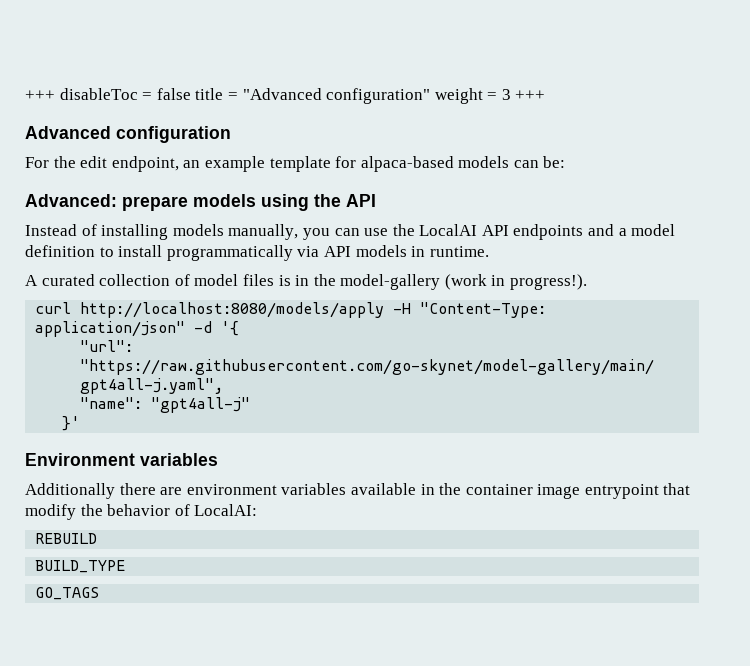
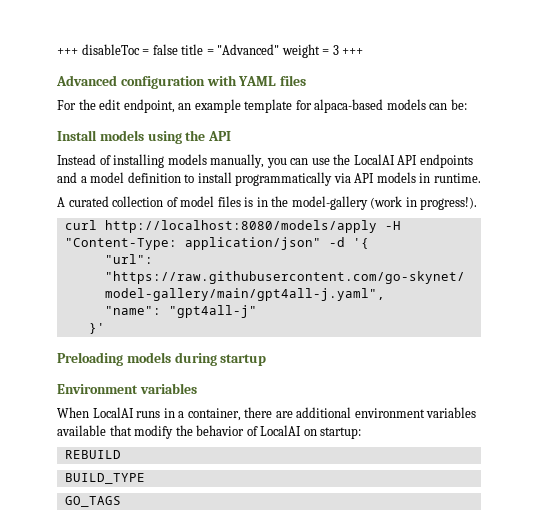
[242,88,431,104] "Advanced configuration" -> [217,44,280,55] "Advanced"
(231, 134) none -> [206,75,307,86] with YAML files
[25,194,188,211] Advanced: prepare -> [57,130,97,141] Install
[25,453,218,466] [25,483,115,499] Environment variables // Additionally -> [57,352,267,366] [57,383,197,394] [57,407,241,421] Preloading models during startup // Environment variables // When LocalAI runs in a container,
(183, 491) none -> [296,407,352,418] additional
[420,483,659,499] in the container image entrypoint -> (106, 430) none
[194,504,258,516] LocalAI: -> [260,425,362,439] LocalAI on startup:

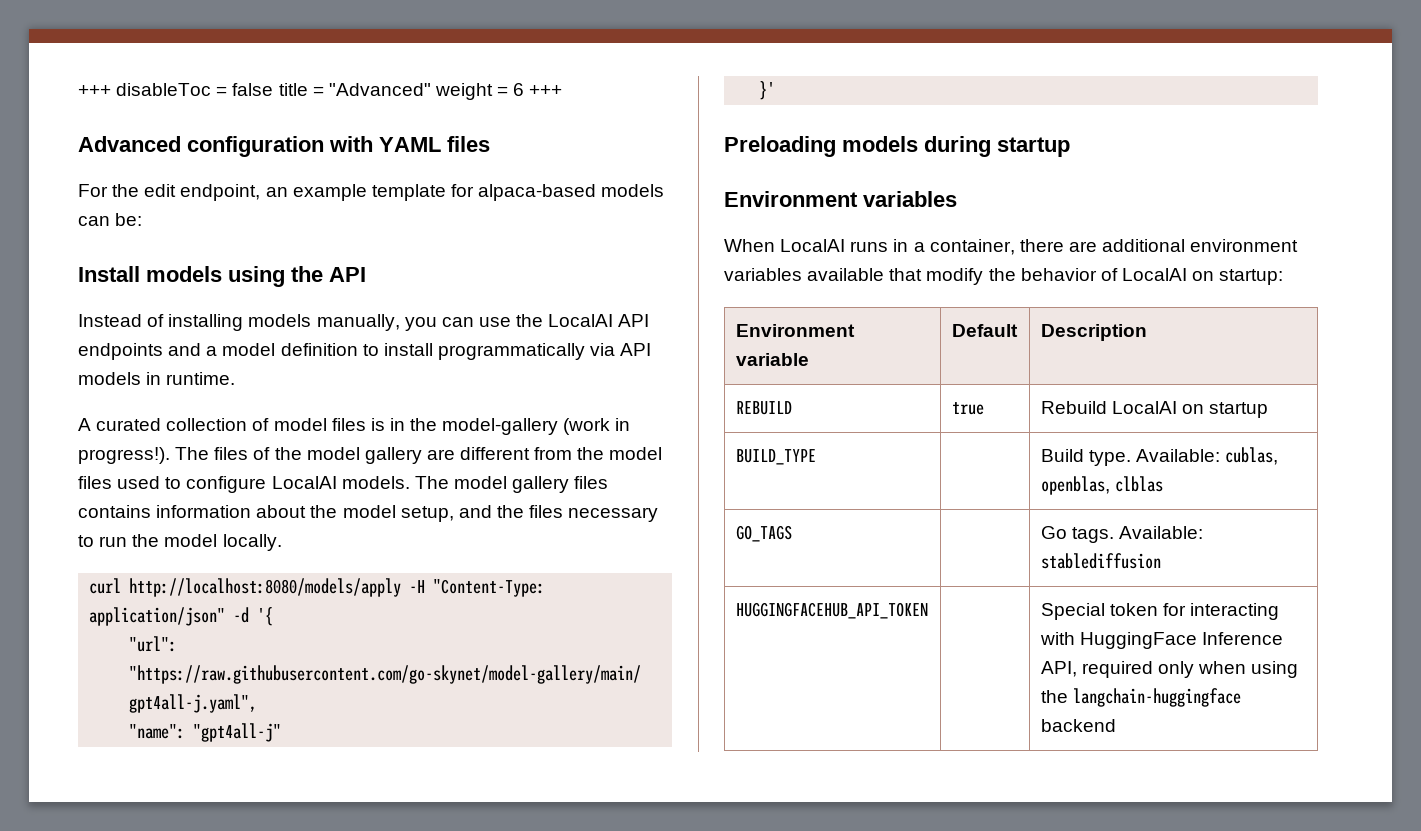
[332,45,339,55] 3 -> [513,83,525,96] 6
(478, 203) none -> [175,447,663,464] [78,476,609,493] [78,505,659,522] [78,534,282,551] The files of the model gallery are different from the model files used to configure LocalAI models. The model gallery files contains information about the model setup, and the files necessary to run the model locally.
[64,450,121,459] [64,473,145,484] [64,496,121,507] // REBUILD // BUILD_TYPE // GO_TAGS -> [735,324,855,337] [735,353,809,366] [951,324,1018,337] [1040,324,1147,341] [735,401,792,415] [951,402,984,415] [1040,401,1268,418] [735,449,816,465] [1040,447,1278,466] [1040,476,1163,495] [735,525,792,542] [1040,526,1203,543] [1040,553,1161,569] [735,602,928,619] [1040,603,1279,620] [1039,632,1283,649] [1040,661,1299,678] [1040,688,1241,707] [1040,719,1116,732] // Environment variable | Default | Description // REBUILD | true | Rebuild LocalAI on startup // BUILD_TYPE | | Build type. Available: cublas, openblas, clblas // GO_TAGS | | Go tags. Available: stablediffusion // HUGGINGFACEHUB_API_TOKEN | | Special token for interacting with HuggingFace Inference API, required only when using the langchain-huggingface backend

